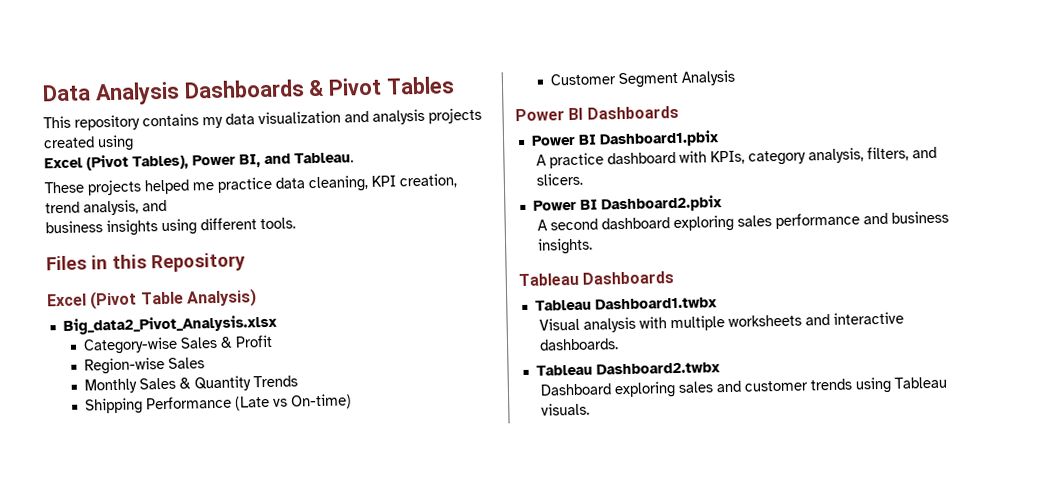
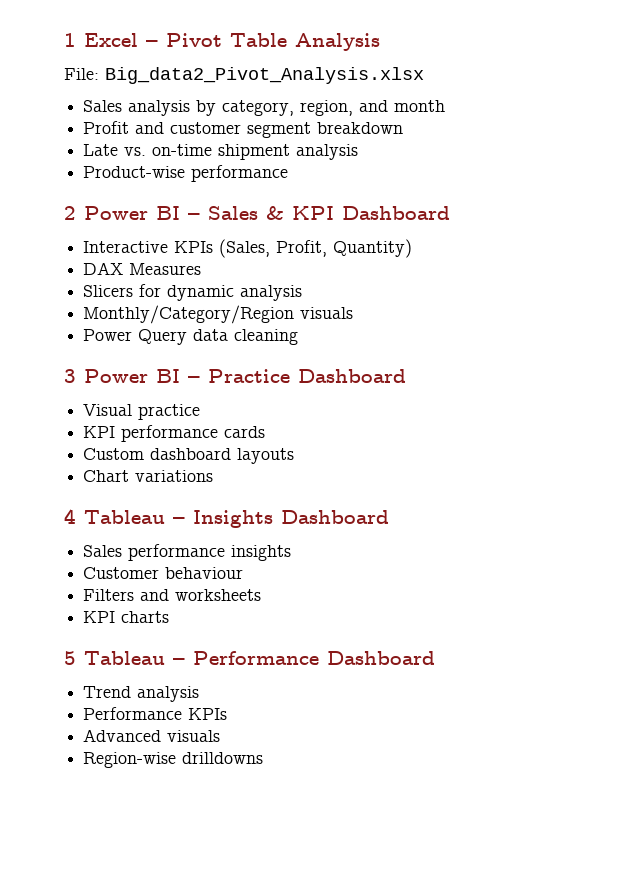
[42,76,456,106] [43,107,482,131] [43,134,134,152] [44,152,354,171] [44,173,457,196] [45,199,167,216] [45,217,296,237] [46,252,246,273] [46,288,257,310] [62,314,277,335] [82,334,273,355] [83,357,205,375] [83,375,298,394] [84,393,352,415] [549,69,736,89] [515,105,679,122] [530,130,719,148] [535,146,937,169] [535,172,583,186] [532,195,722,213] [536,210,949,233] [536,237,593,255] [518,271,675,287] [534,297,717,311] [538,311,904,333] [538,338,619,351] [535,362,720,376] [539,376,947,399] [540,402,590,416] Data Analysis Dashboards & Pivot Tables // This repository contains my data visualization and analysis projects created using // Excel (Pivot Tables), Power BI, and Tableau. // These projects helped me practice data cleaning, KPI creation, trend analysis, and // business insights using different tools. // Files in this Repository // Excel (Pivot Table Analysis) // Big_data2_Pivot_Analysis.xlsx // Category-wise Sales & Profit // Region-wise Sales // Monthly Sales & Quantity Trends // Shipping Performance (Late vs On-time) // Customer Segment Analysis // Power BI Dashboards // Power BI Dashboard1.pbix // A practice dashboard with KPIs, category analysis, filters, and slicers. // Power BI Dashboard2.pbix // A second dashboard exploring sales performance and business insights. // Tableau Dashboards // Tableau Dashboard1.twbx // Visual analysis with multiple worksheets and interactive dashboards. // Tableau Dashboard2.twbx // Dashboard exploring sales and customer trends using Tableau visuals. -> [64,33,380,51] [64,67,424,84] [83,100,446,116] [83,121,404,138] [83,144,359,160] [83,165,289,182] [64,206,450,220] [83,239,413,258] [83,262,202,275] [83,284,303,301] [83,305,354,324] [83,329,299,345] [64,369,406,383] [83,404,201,420] [83,425,266,442] [83,448,295,464] [83,470,214,482] [64,509,389,528] [83,544,292,561] [83,567,244,579] [83,589,262,601] [83,611,170,623] [64,651,435,665] [83,686,200,702] [83,707,228,720] [83,729,221,742] [83,752,264,768] 1 Excel – Pivot Table Analysis // File: Big_data2_Pivot_Analysis.xlsx // Sales analysis by category, region, and month // Profit and customer segment breakdown // Late vs. on-time shipment analysis // Product-wise performance // 2 Power BI – Sales & KPI Dashboard // Interactive KPIs (Sales, Profit, Quantity) // DAX Measures // Slicers for dynamic analysis // Monthly/Category/Region visuals // Power Query data cleaning // 3 Power BI – Practice Dashboard // Visual practice // KPI performance cards // Custom dashboard layouts // Chart variations // 4 Tableau – Insights Dashboard // Sales performance insights // Customer behaviour // Filters and worksheets // KPI charts // 5 Tableau – Performance Dashboard // Trend analysis // Performance KPIs // Advanced visuals // Region-wise drilldowns

